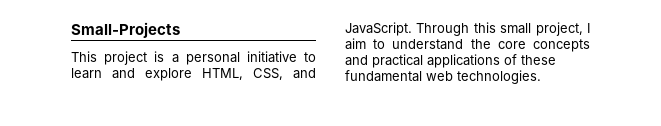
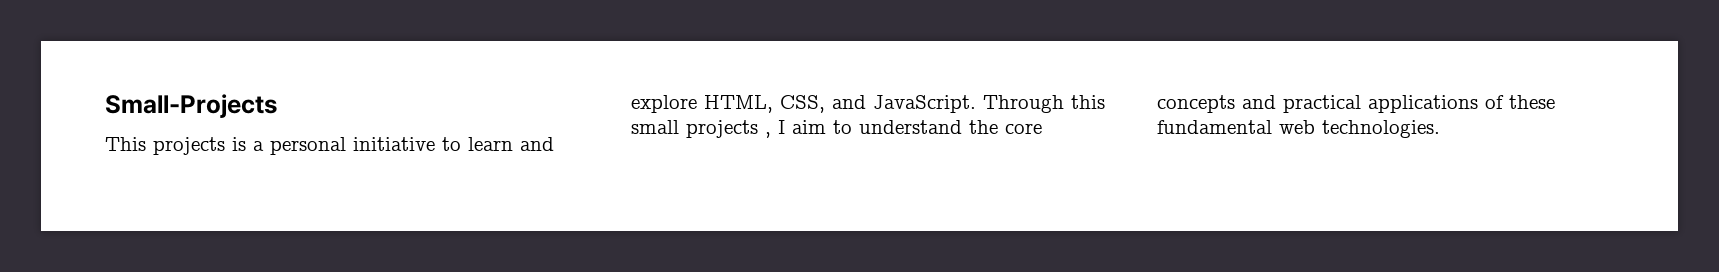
[104,51,148,65] project -> [153,137,225,155] projects
[535,22,583,36] project, -> [686,120,771,138] projects ,

